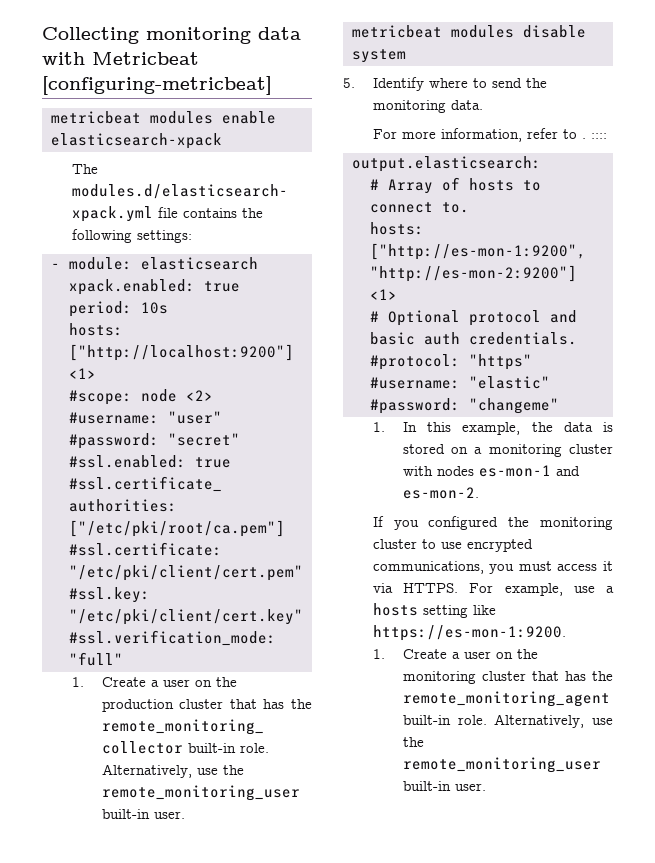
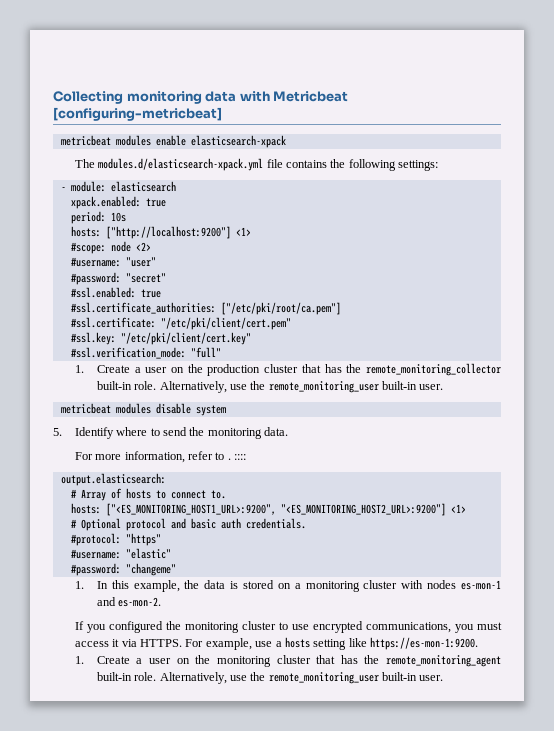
[370,243,586,260] [370,265,577,282] ["http://es-mon-1:9200", "http://es-mon-2:9200"] -> [105,503,446,516] ["<ES_MONITORING_HOST1_URL>:9200", "<ES_MONITORING_HOST2_URL>:9200"]

